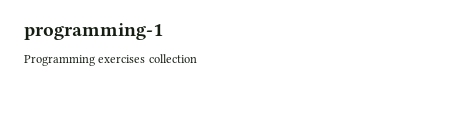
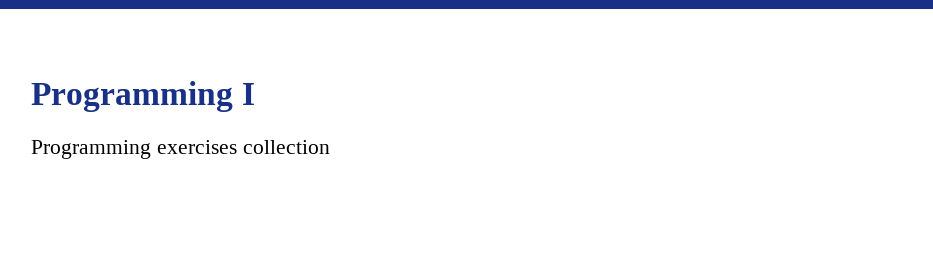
[24,23,163,40] programming-1 -> [31,81,256,112] Programming I

